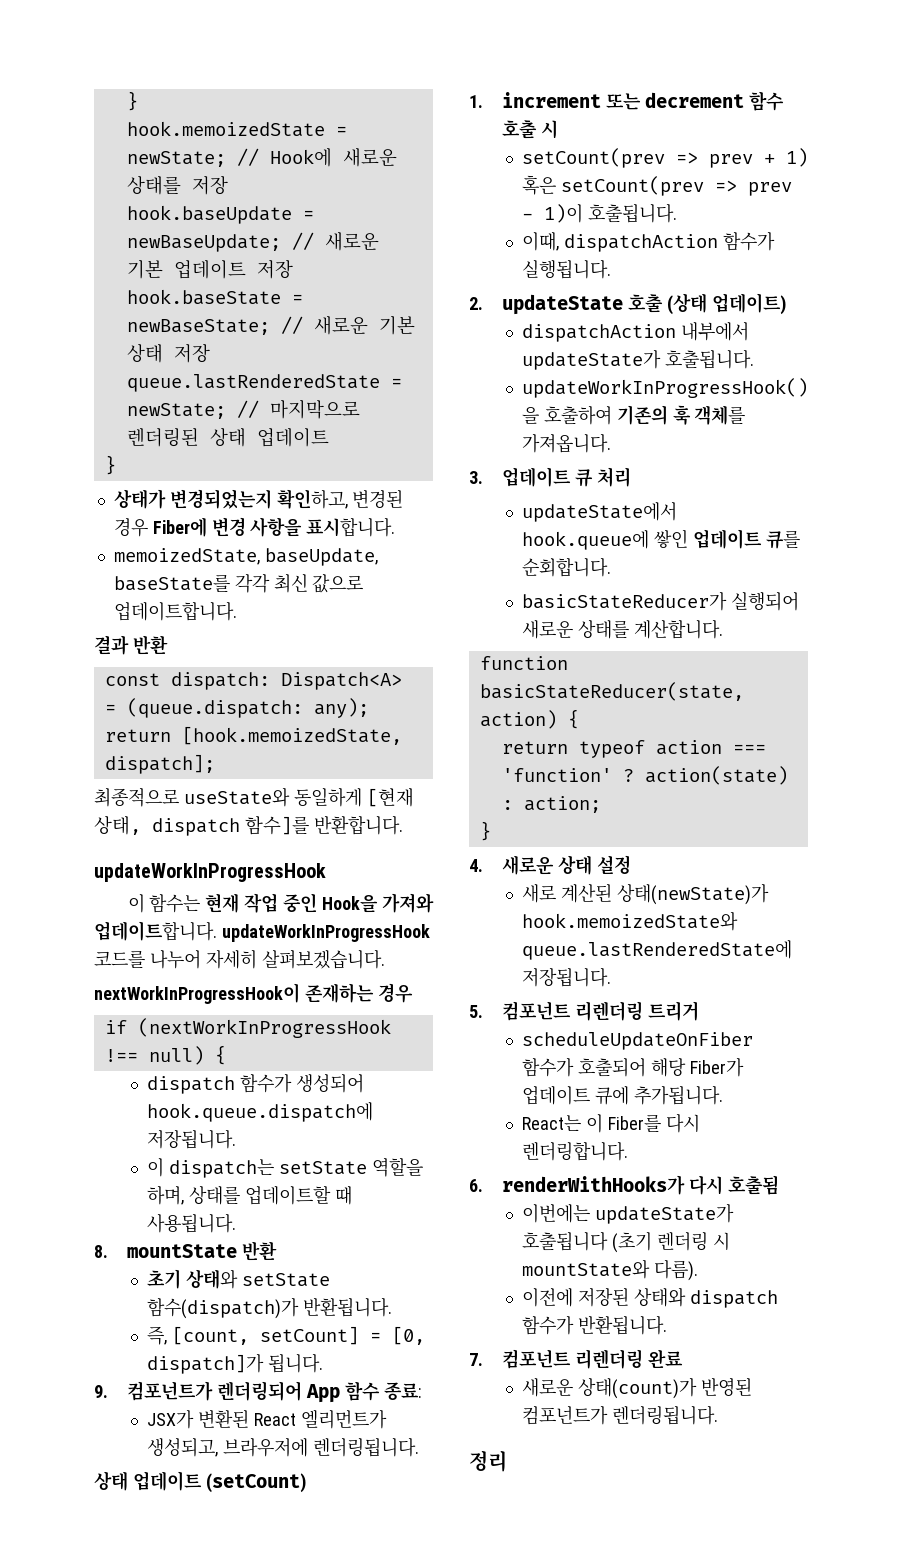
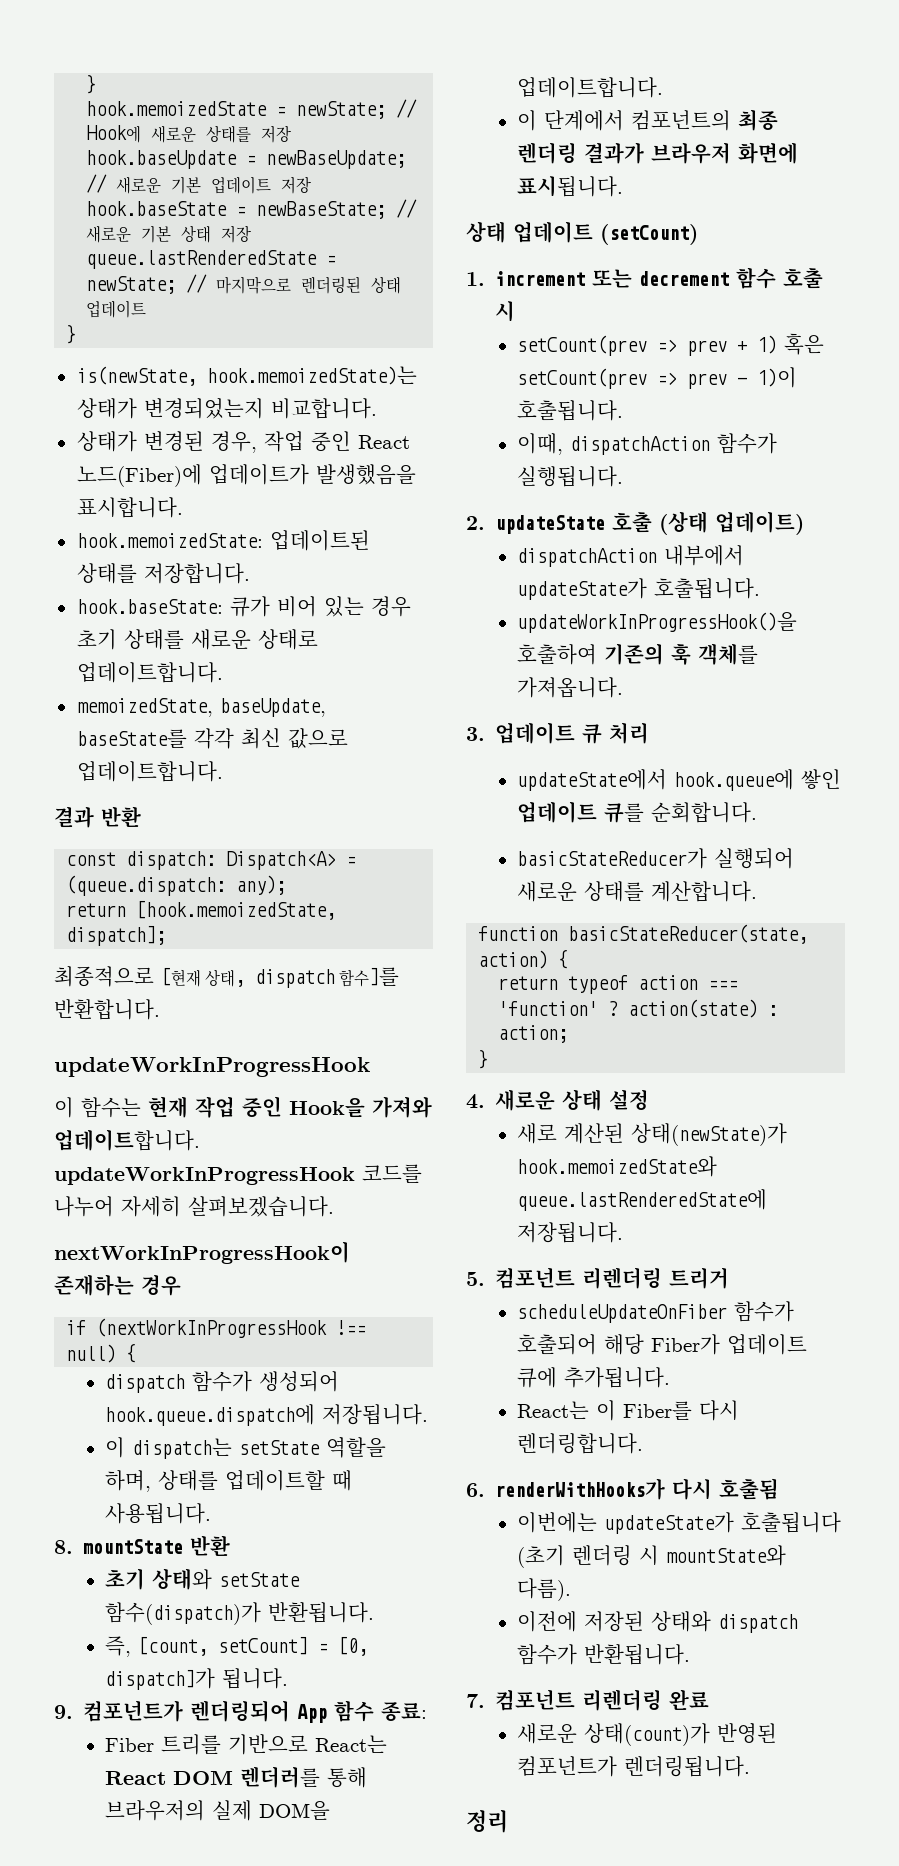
[113,489,404,509] [113,517,396,537] 상태가 변경되었는지 확인하고, 변경된 경우 Fiber에 변경 사항을 표시합니다. -> [76,366,417,386] [76,398,377,419] [76,431,410,453] [76,464,416,487] [76,497,183,518] [76,530,370,551] [76,563,250,584] [76,596,411,617] [76,629,318,650] [76,662,223,683] is(newState, hook.memoizedState)는 상태가 변경되었는지 비교합니다. // 상태가 변경된 경우, 작업 중인 React 노드(Fiber)에 업데이트가 발생했음을 표시합니다. // hook.memoizedState: 업데이트된 상태를 저장합니다. // hook.baseState: 큐가 비어 있는 경우 초기 상태를 새로운 상태로 업데이트합니다.
[183,787,362,807] useState와 동일하게 -> (154, 976) none
[146,1410,387,1429] [146,1437,419,1457] JSX가 변환된 React 엘리먼트가 생성되고, 브라우저에 렌더링됩니다. -> [105,1734,388,1755] [105,1766,368,1788] [105,1800,331,1821] [517,77,664,98] [517,109,779,131] [517,142,799,164] [517,176,624,197] Fiber 트리를 기반으로 React는 React DOM 렌더러를 통해 브라우저의 실제 DOM을 업데이트합니다. // 이 단계에서 컴포넌트의 최종 렌더링 결과가 브라우저 화면에 표시됩니다.

